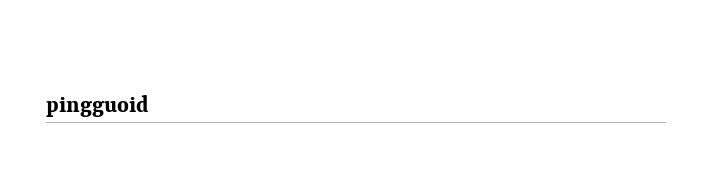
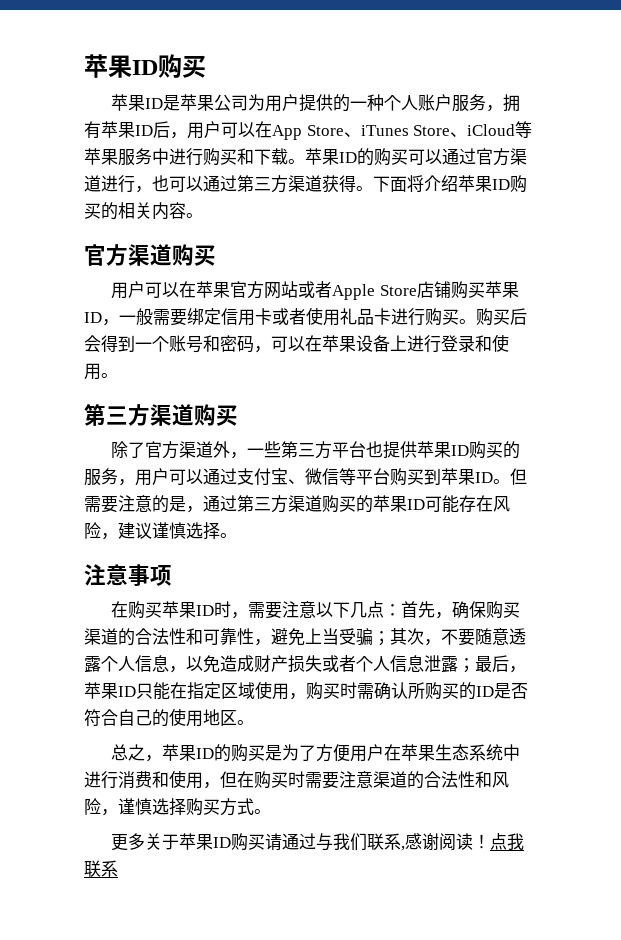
[46,95,149,117] pingguoid -> [84,54,206,78] [111,94,521,112] [84,121,533,140] [84,148,527,166] [84,175,527,193] [84,202,203,220] [84,244,216,266] [111,281,519,300] [84,307,527,326] [84,334,509,353] [84,363,118,380] [84,404,238,426] [111,441,521,459] [84,468,527,486] [84,495,510,513] [84,522,237,540] [84,564,172,586] [111,601,521,619] [84,628,526,646] [84,655,526,673] [84,681,528,700] [84,708,254,727] [111,744,521,762] [84,770,509,789] [84,798,271,816] [111,833,525,851] [84,860,118,877] 苹果ID购买 // 苹果ID是苹果公司为用户提供的一种个人账户服务，拥有苹果ID后，用户可以在App Store、iTunes Store、iCloud等苹果服务中进行购买和下载。苹果ID的购买可以通过官方渠道进行，也可以通过第三方渠道获得。下面将介绍苹果ID购买的相关内容。 // 官方渠道购买 // 用户可以在苹果官方网站或者Apple Store店铺购买苹果ID，一般需要绑定信用卡或者使用礼品卡进行购买。购买后会得到一个账号和密码，可以在苹果设备上进行登录和使用。 // 第三方渠道购买 // 除了官方渠道外，一些第三方平台也提供苹果ID购买的服务，用户可以通过支付宝、微信等平台购买到苹果ID。但需要注意的是，通过第三方渠道购买的苹果ID可能存在风险，建议谨慎选择。 // 注意事项 // 在购买苹果ID时，需要注意以下几点：首先，确保购买渠道的合法性和可靠性，避免上当受骗；其次，不要随意透露个人信息，以免造成财产损失或者个人信息泄露；最后，苹果ID只能在指定区域使用，购买时需确认所购买的ID是否符合自己的使用地区。 // 总之，苹果ID的购买是为了方便用户在苹果生态系统中进行消费和使用，但在购买时需要注意渠道的合法性和风险，谨慎选择购买方式。 // 更多关于苹果ID购买请通过与我们联系,感谢阅读！点我联系

